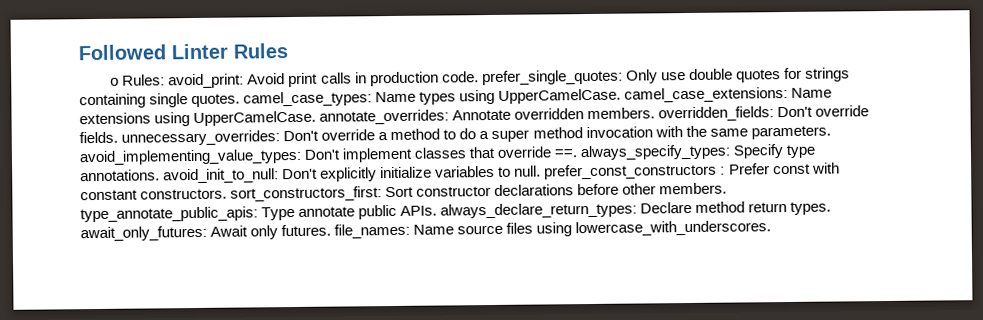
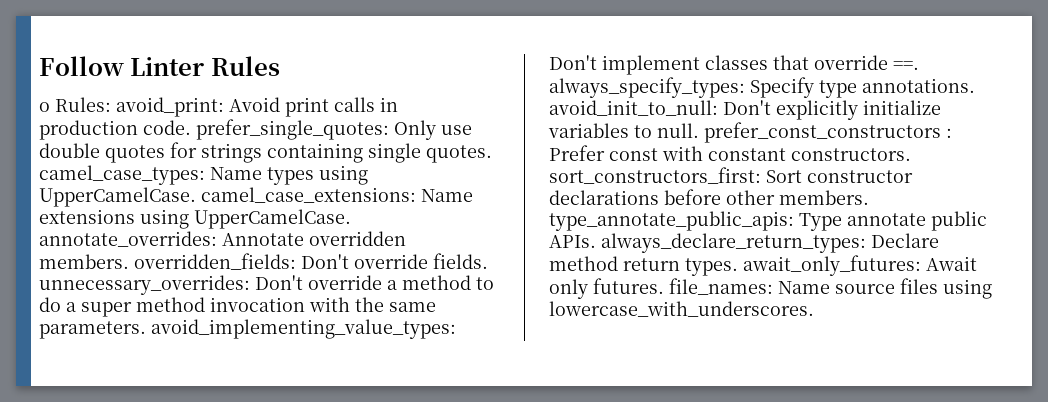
[78,44,166,61] Followed -> [39,56,124,76] Follow

